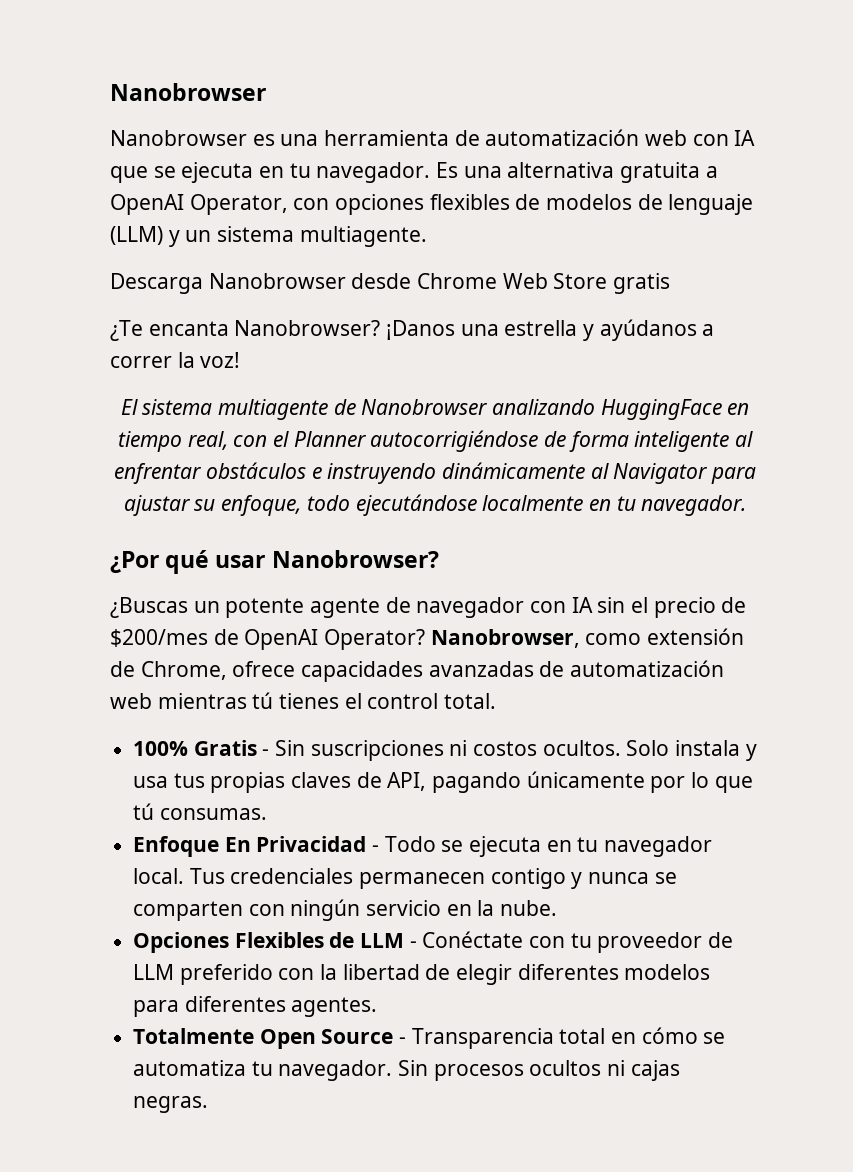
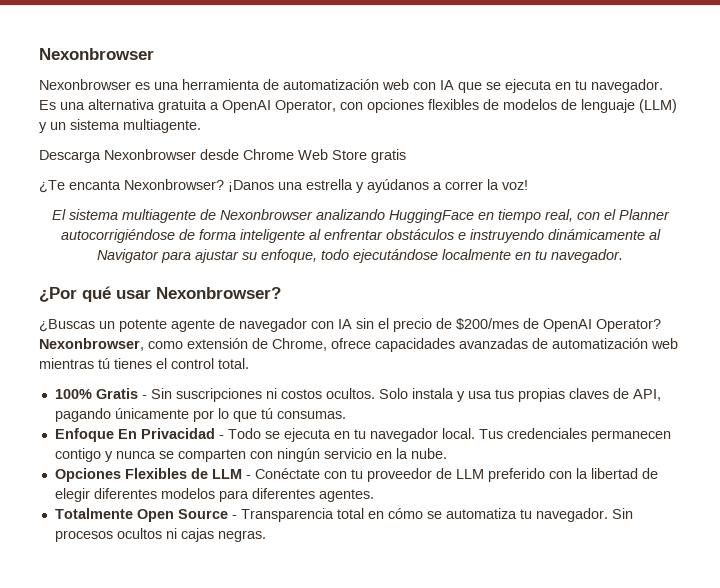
[110,83,266,101] [110,130,247,146] Nanobrowser // Nanobrowser -> [39,48,154,60] [39,79,131,90] Nexonbrowser // Nexonbrowser
[208,273,346,289] Nanobrowser -> [104,149,196,160] Nexonbrowser
[234,320,381,336] Nanobrowser? -> [124,179,224,190] Nexonbrowser?
[361,399,489,415] Nanobrowser -> [219,209,313,220] Nexonbrowser
[271,550,439,568] Nanobrowser? -> [156,287,281,299] Nexonbrowser?
[430,629,580,648] Nanobrowser, -> [39,338,144,351] Nexonbrowser,

